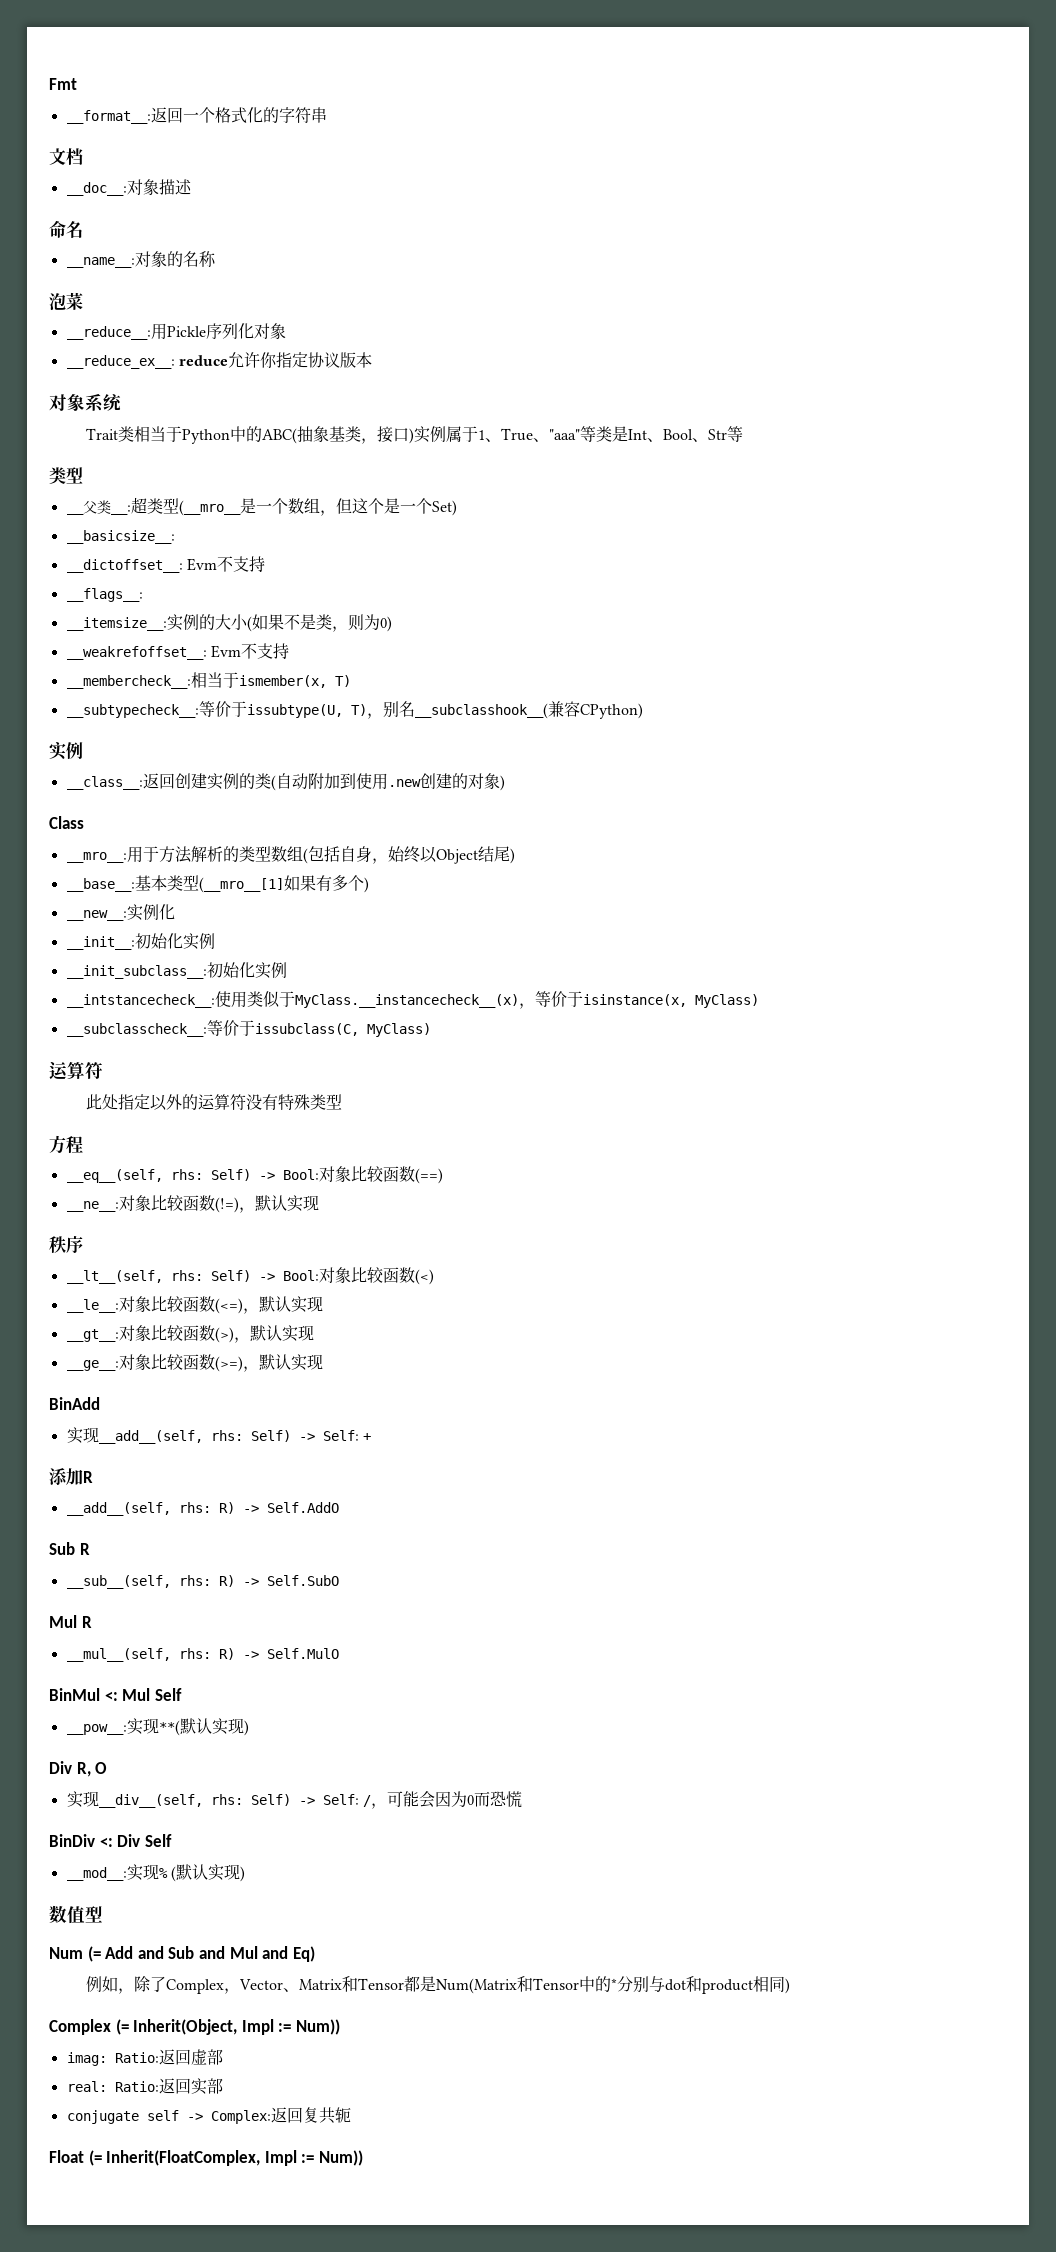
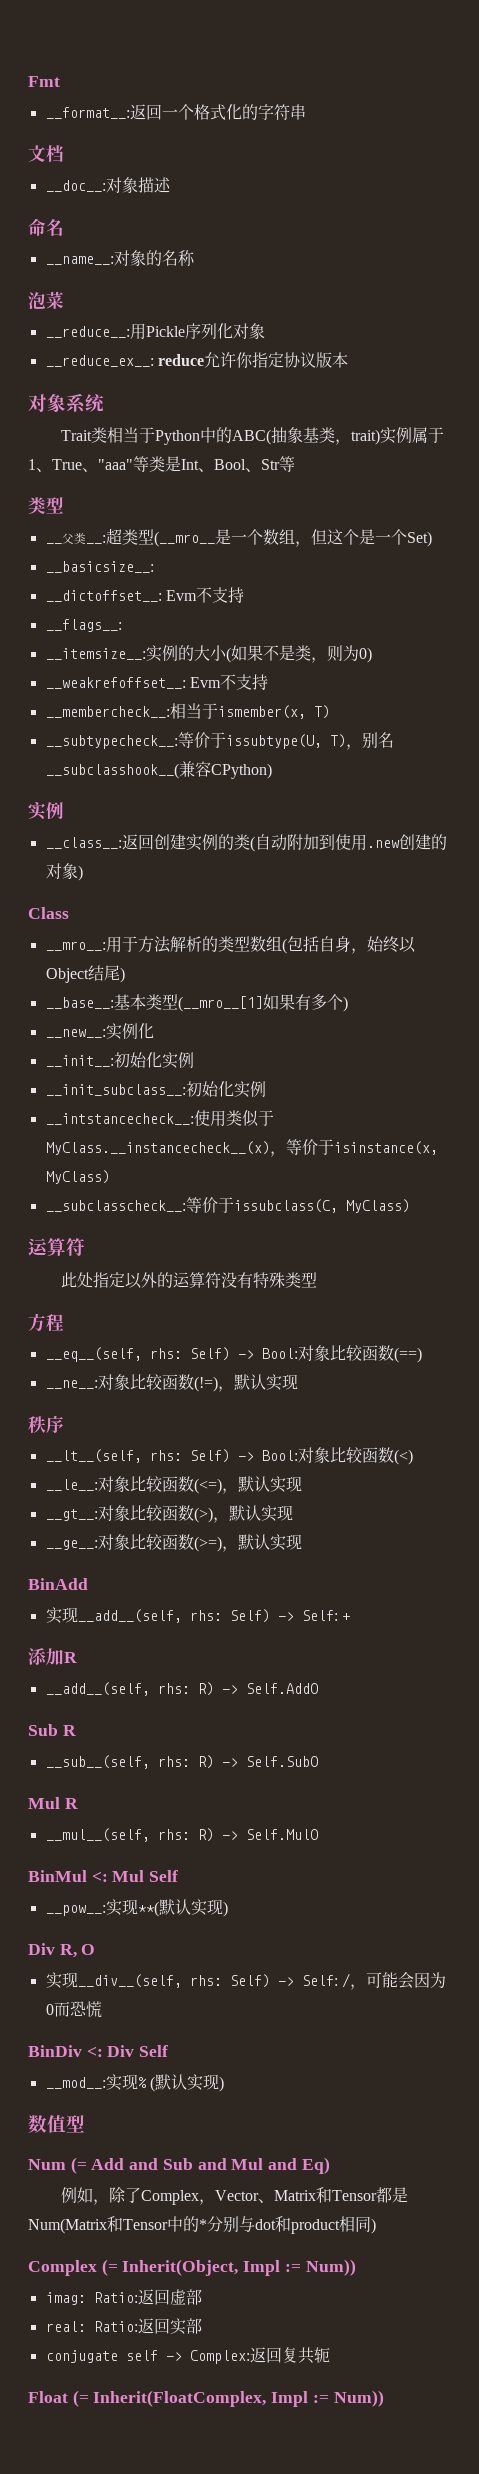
[377,426,415,444] 接口) -> [350,429,380,445] trait)

